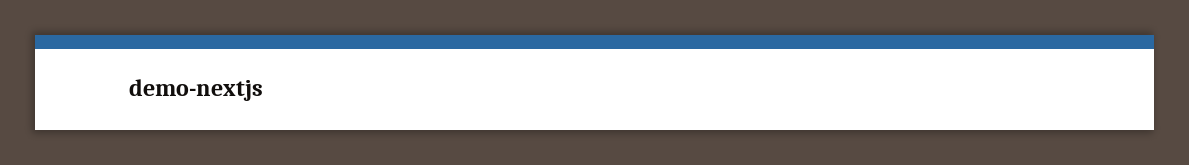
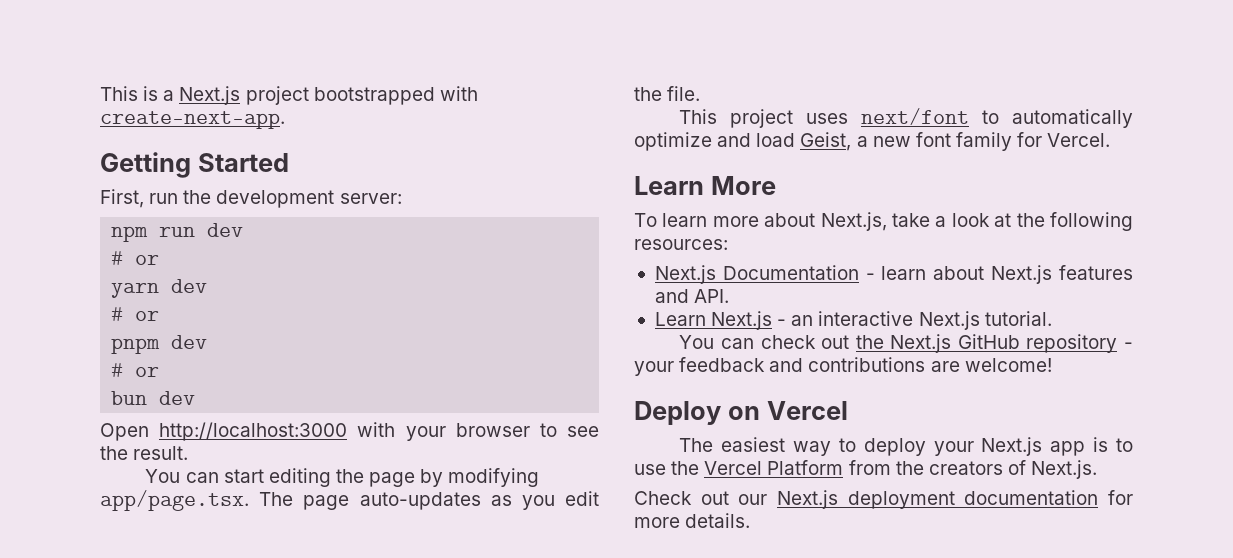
[129,79,263,101] demo-nextjs -> [100,86,478,105] [100,111,285,129] [100,152,289,178] [100,189,402,208] [111,223,244,242] [111,251,160,265] [111,279,208,298] [111,307,160,321] [111,335,208,354] [111,363,160,377] [111,391,196,405] [100,422,600,441] [100,446,189,460] [145,468,540,487] [100,490,599,511] [634,86,701,101] [679,108,1133,128] [634,132,1111,151] [634,176,776,195] [634,212,1133,231] [634,239,728,250] [654,265,1133,284] [654,289,730,303] [654,311,1052,330] [679,334,1133,353] [634,357,1052,376] [634,401,848,425] [679,437,1133,456] [634,460,1098,479] [634,490,1133,509] [634,513,751,528] This is a Next.js project bootstrapped with create-next-app. // Getting Started // First, run the development server: // npm run dev // # or // yarn dev // # or // pnpm dev // # or // bun dev // Open http://localhost:3000 with your browser to see the result. // You can start editing the page by modifying app/page.tsx. The page auto-updates as you edit the file. // This project uses next/font to automatically optimize and load Geist, a new font family for Vercel. // Learn More // To learn more about Next.js, take a look at the following resources: // Next.js Documentation - learn about Next.js features and API. // Learn Next.js - an interactive Next.js tutorial. // You can check out the Next.js GitHub repository - your feedback and contributions are welcome! // Deploy on Vercel // The easiest way to deploy your Next.js app is to use the Vercel Platform from the creators of Next.js. // Check out our Next.js deployment documentation for more details.

